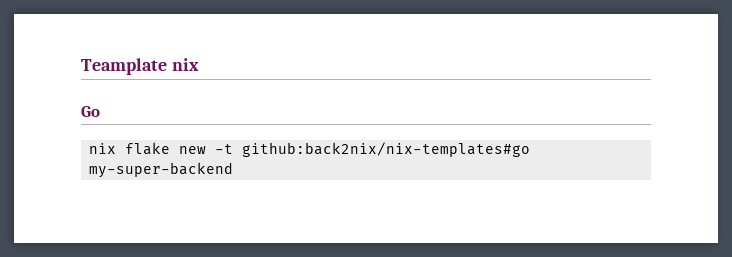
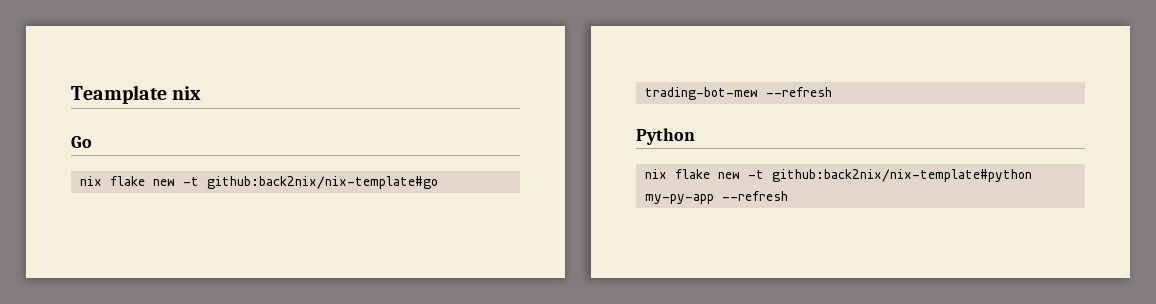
[242,142,531,157] [89,162,234,178] github:back2nix/nix-templates#go my-super-backend -> [206,176,438,189] [644,87,832,100] [636,128,695,145] [644,169,1032,182] [644,191,788,204] github:back2nix/nix-template#go trading-bot-mew --refresh // Python // nix flake new -t github:back2nix/nix-template#python my-py-app --refresh

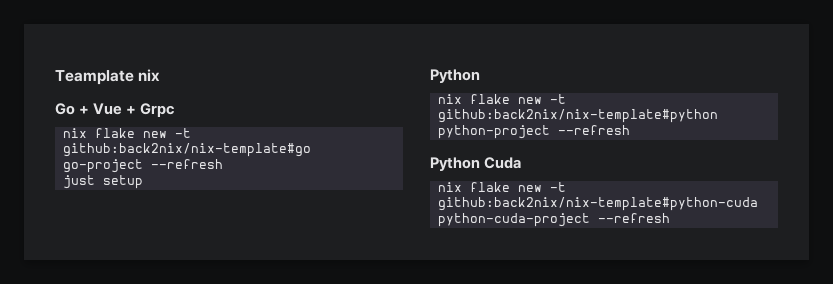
(92, 142) none -> [79,103,175,117] + Vue + Grpc
[644,87,832,100] trading-bot-mew --refresh -> [63,159,224,173] [63,175,144,189] go-project --refresh // just setup
[644,191,788,204] my-py-app --refresh -> [438,125,631,139] [430,157,522,171] [438,182,567,192] [438,197,759,211] [438,213,671,227] python-project --refresh // Python Cuda // nix flake new -t github:back2nix/nix-template#python-cuda python-cuda-project --refresh

